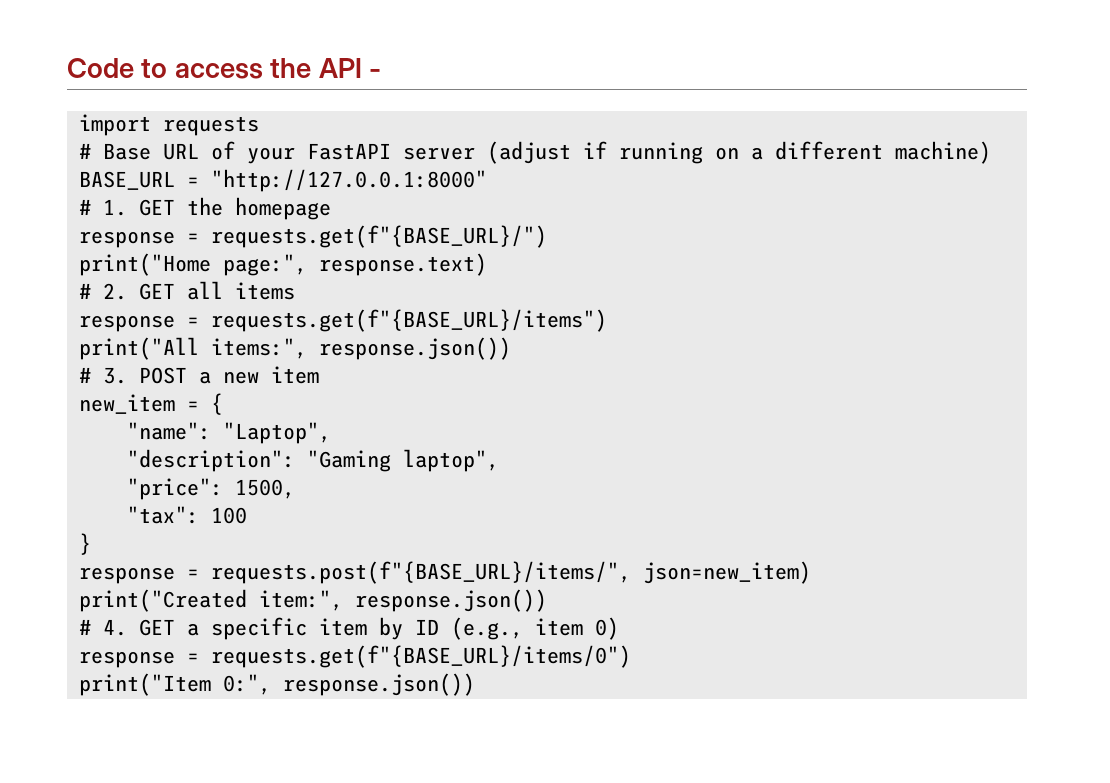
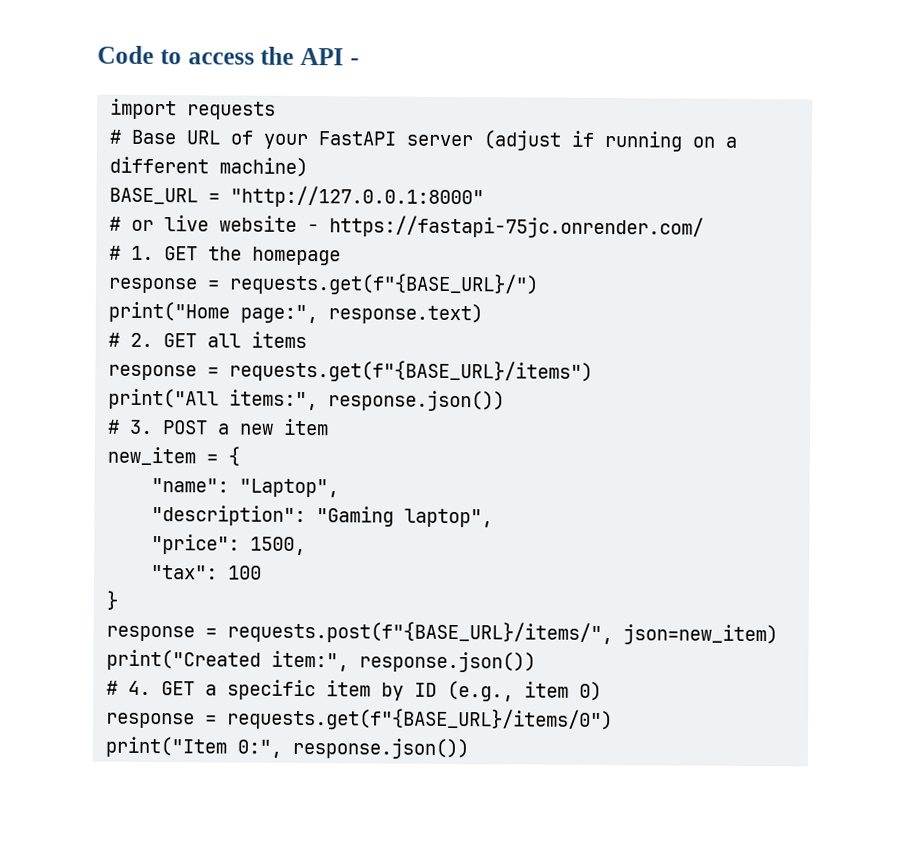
(488, 180) none -> [108,215,704,239] // # or live website - https://fastapi-75jc.onrender.com/

